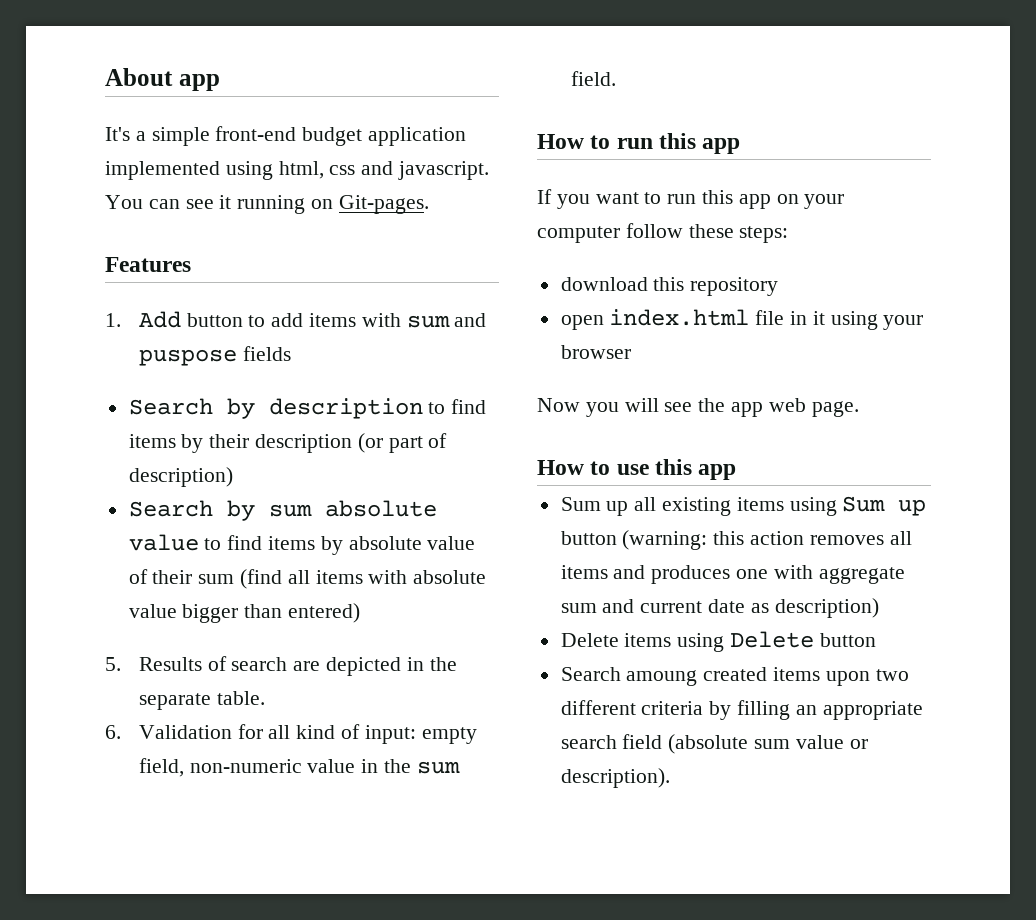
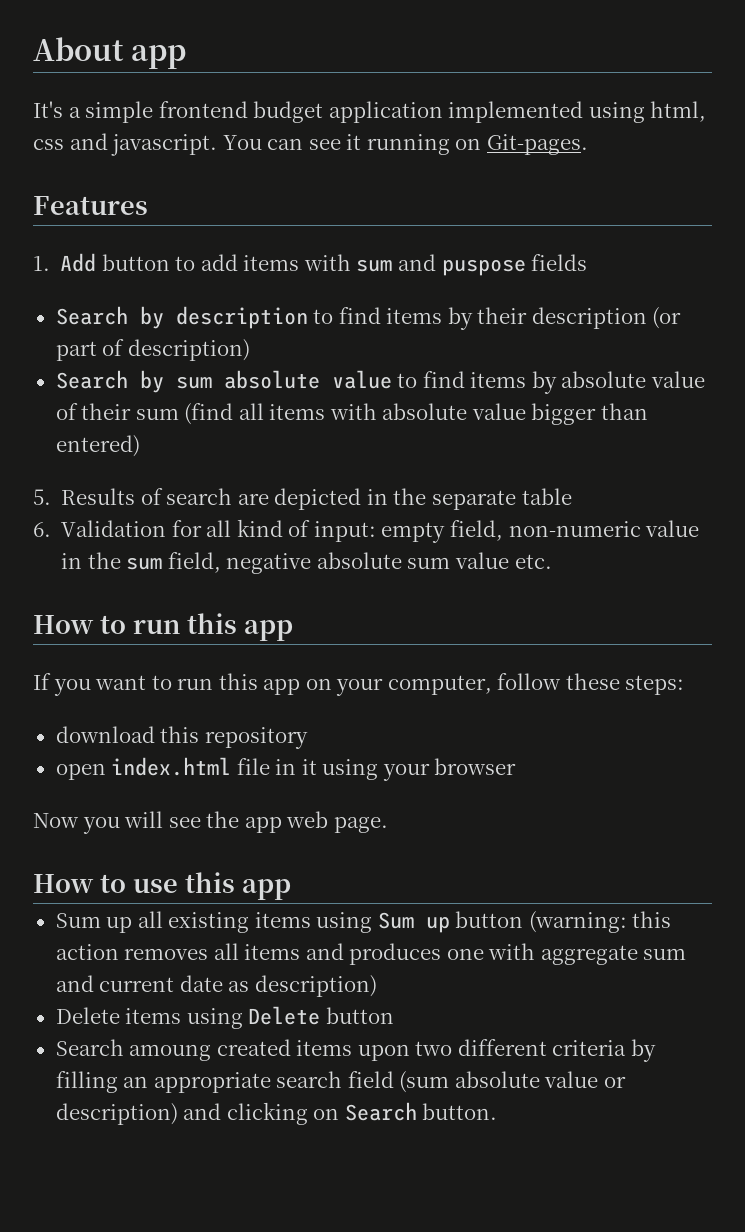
[215,126,297,141] front-end -> [158,101,248,118] frontend
[216,691,265,705] table. -> [521,488,572,505] table
[570,71,616,86] field. -> [167,552,552,574] field, negative absolute sum value etc.
[537,226,620,243] computer -> [387,675,492,695] computer,
[668,734,868,754] [560,768,670,788] (absolute sum value or description). -> [399,1071,626,1093] [55,1102,498,1125] (sum absolute value or description) and clicking on Search button.

